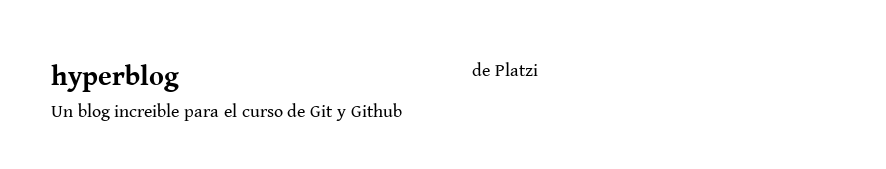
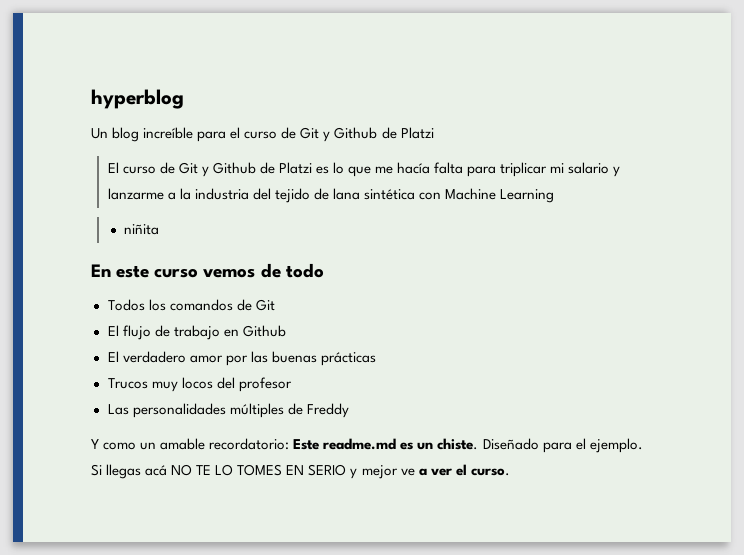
[114,103,180,117] increible -> [143,127,194,139] increíble
(538, 69) none -> [107,162,621,177] [107,188,555,203] [124,224,160,235] [91,263,324,278] [107,299,275,311] [107,325,286,340] [107,351,376,366] [107,377,292,392] [107,403,349,418] [91,438,643,453] [91,464,510,479] // El curso de Git y Github de Platzi es lo que me hacía falta para triplicar mi salario y lanzarme a la industria del tejido de lana sintética con Machine Learning // niñita // En este curso vemos de todo // Todos los comandos de Git // El flujo de trabajo en Github // El verdadero amor por las buenas prácticas // Trucos muy locos del profesor // Las personalidades múltiples de Freddy // Y como un amable recordatorio: Este readme.md es un chiste. Diseñado para el ejemplo. Si llegas acá NO TE LO TOMES EN SERIO y mejor ve a ver el curso.

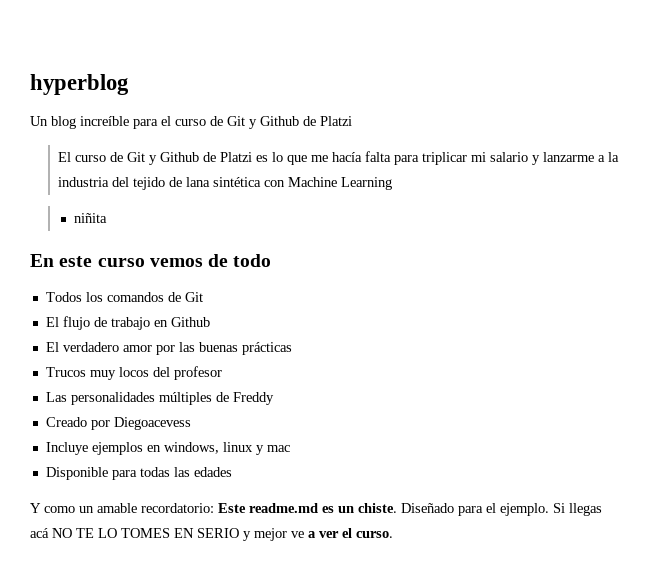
(349, 410) none -> [45,417,191,430] [45,442,290,455] [45,467,232,480] // Creado por Diegoacevess // Incluye ejemplos en windows, linux y mac // Disponible para todas las edades

